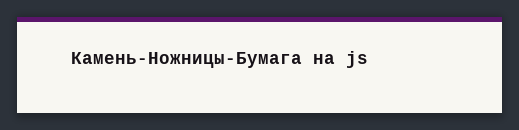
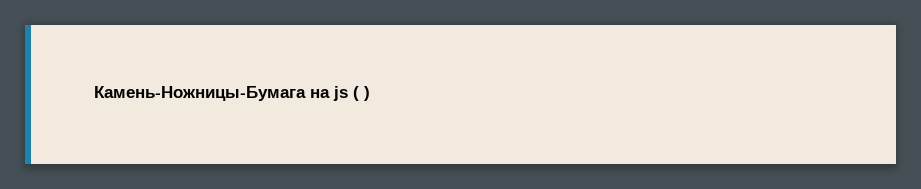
(368, 59) none -> [353,86,370,101] ( )

